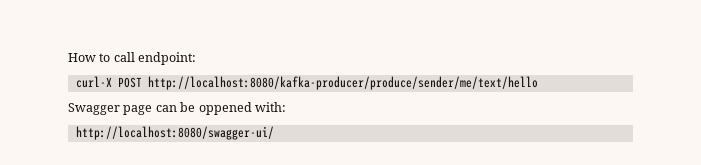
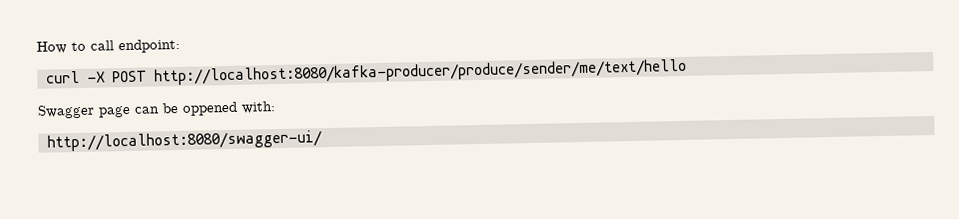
[75,76,112,88] curl-X -> [46,70,105,84] curl -X

